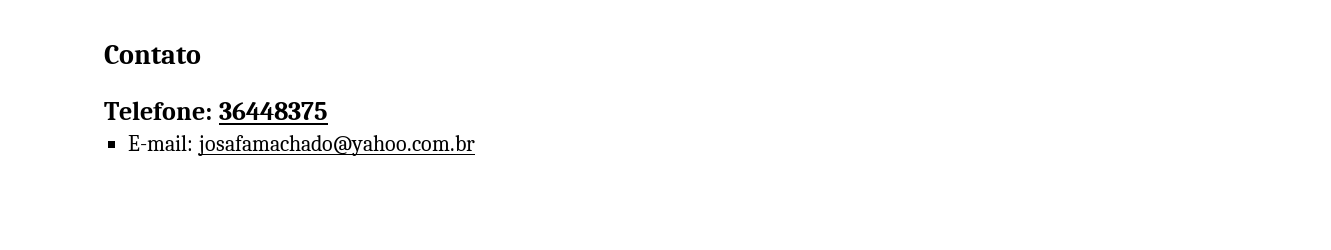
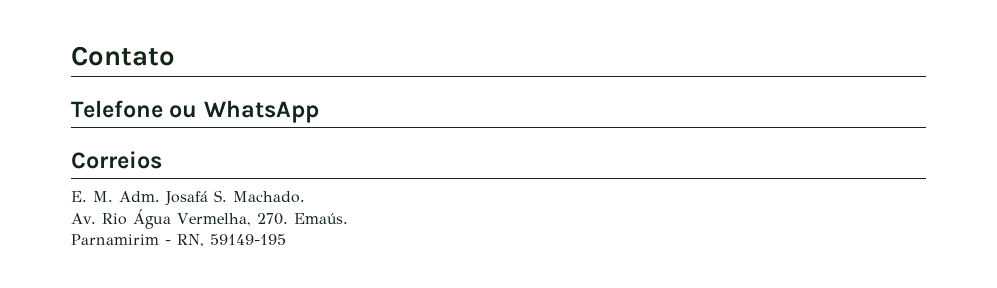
[104,101,328,120] [128,135,476,156] Telefone: 36448375 // E-mail: josafamachado@yahoo.com.br -> [71,100,319,123] [71,151,162,169] [71,190,305,206] [71,209,348,229] [71,234,286,247] Telefone ou WhatsApp // Correios // E. M. Adm. Josafá S. Machado. // Av. Rio Água Vermelha, 270. Emaús. // Parnamirim - RN, 59149-195

